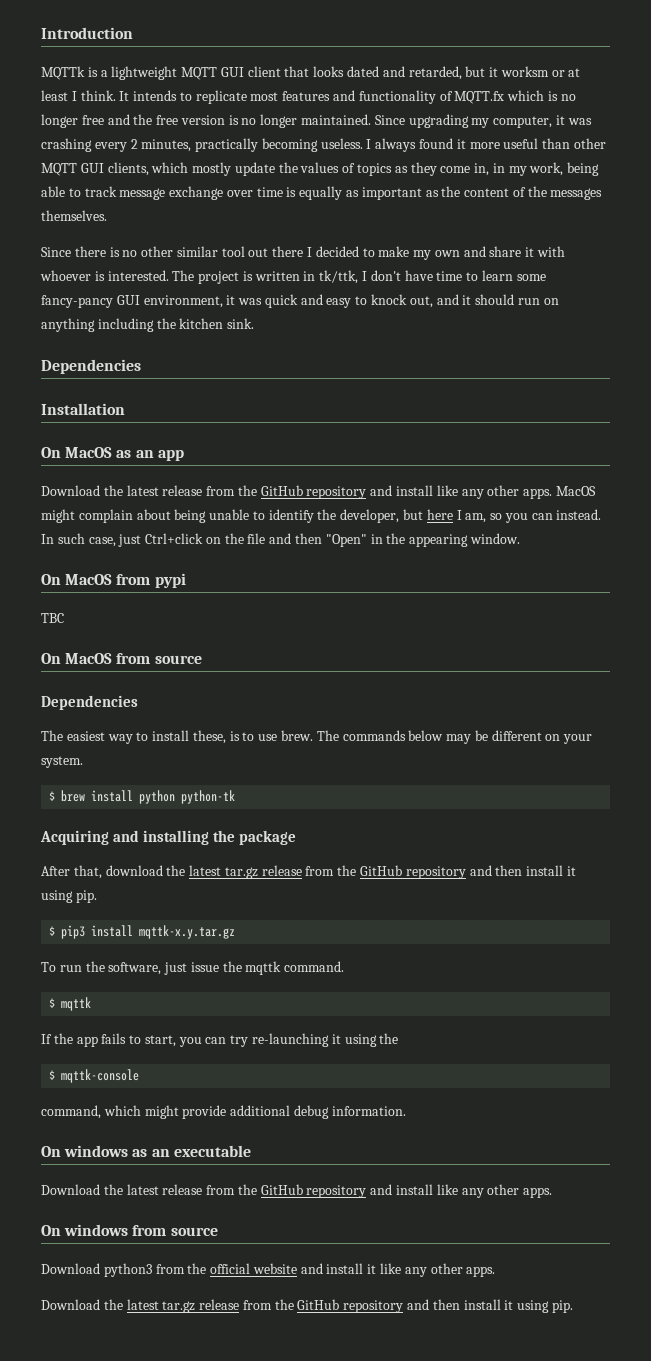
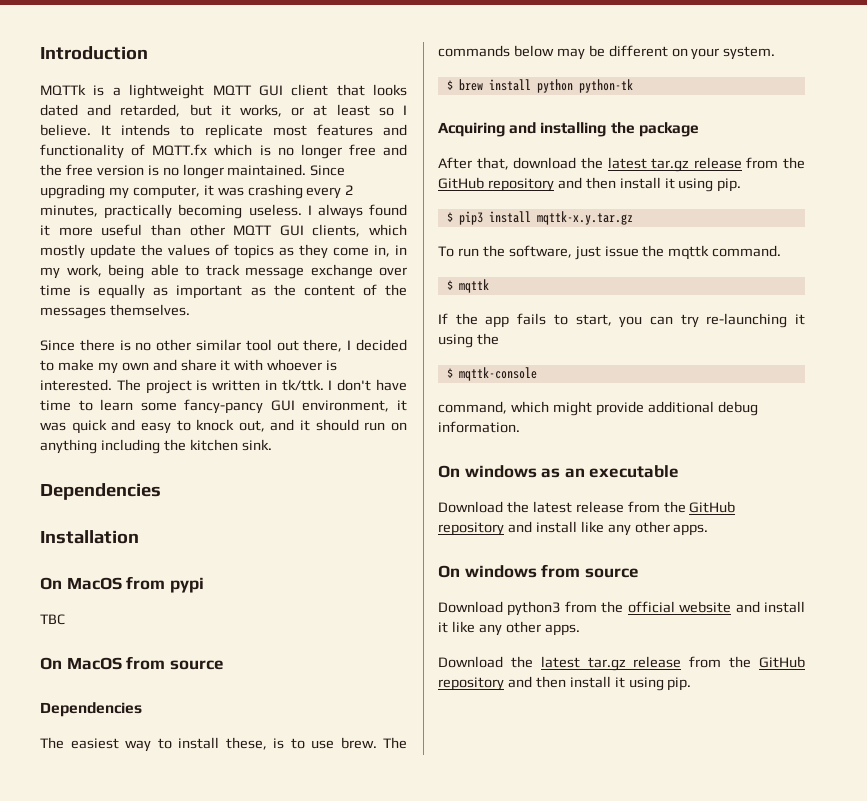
[500,66,549,77] worksm -> [240,104,282,117] works,
[71,90,116,101] I think. -> [378,105,407,116] [40,124,91,136] so I believe.
[272,246,304,257] there -> [303,339,343,352] there,
[319,270,359,284] tk/ttk, -> [281,379,324,391] tk/ttk.
[41,447,184,461] [41,485,596,499] [41,509,602,523] [41,533,520,547] // On MacOS as an app // Download the latest release from the GitHub repository and install like any other apps. MacOS might complain about being unable to identify the developer, but here I am, so you can instead. In such case, just Ctrl+click on the file and then "Open" in the appearing window. -> (139, 537) none

